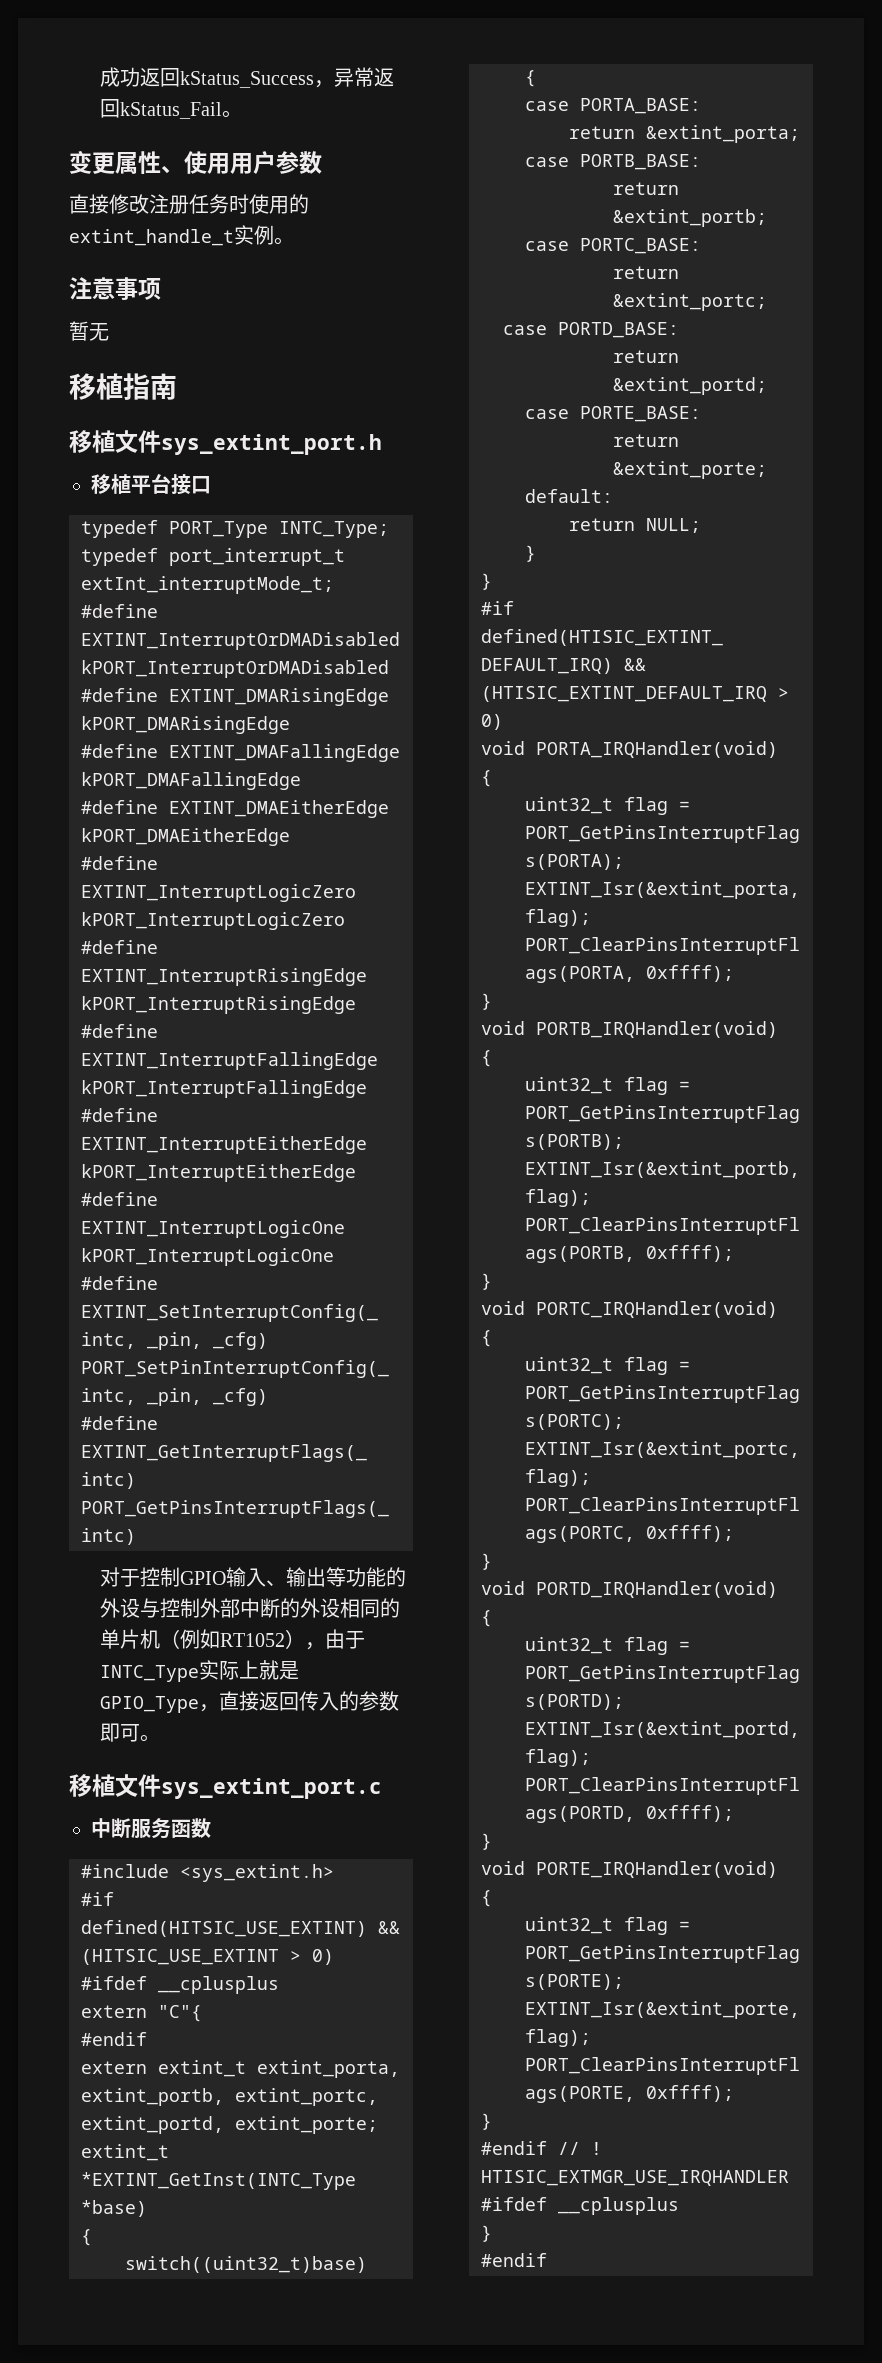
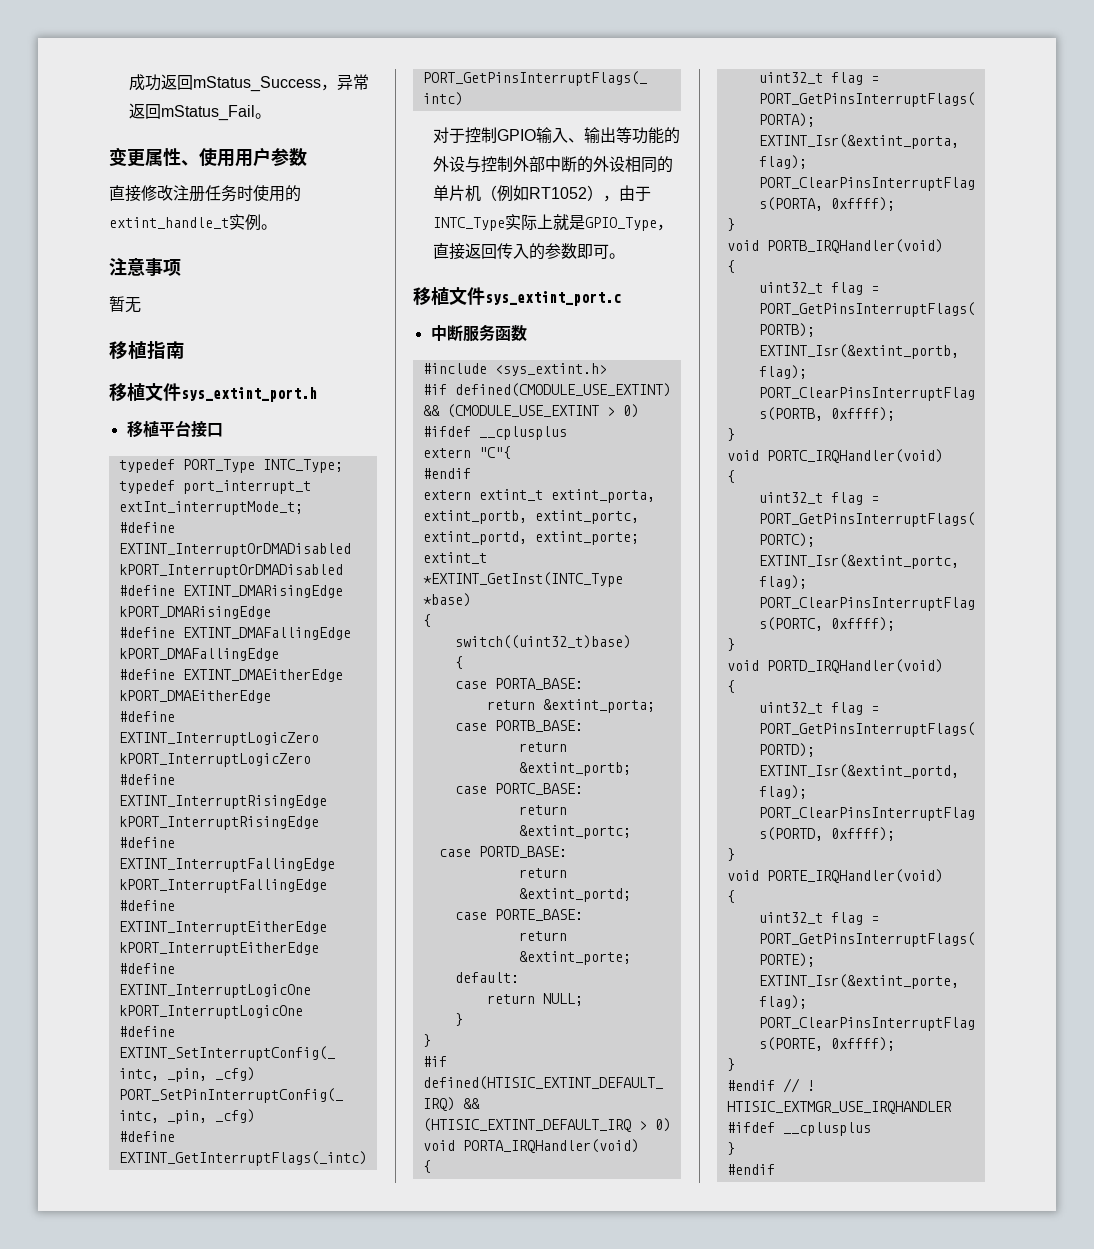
[179,71,314,88] kStatus_Success -> [192,76,321,92] mStatus_Success
[119,102,222,119] kStatus_Fail -> [160,105,255,121] mStatus_Fail
[81,1920,400,1937] [81,1949,279,1965] defined(HITSIC_USE_EXTINT) && (HITSIC_USE_EXTINT -> [454,383,671,397] [422,404,599,418] defined(CMODULE_USE_EXTINT) && (CMODULE_USE_EXTINT

